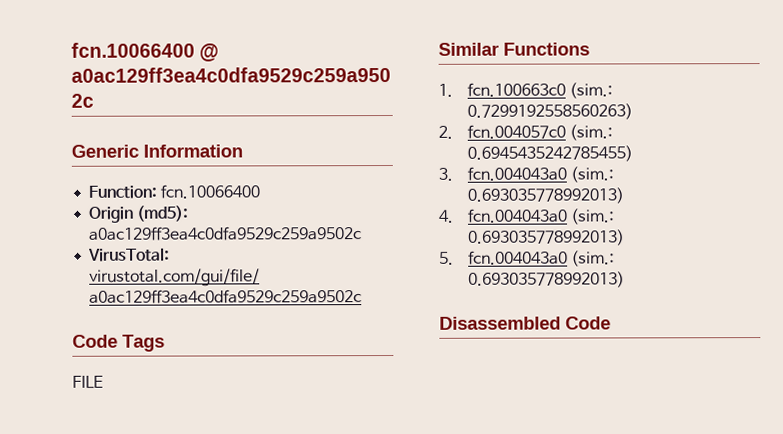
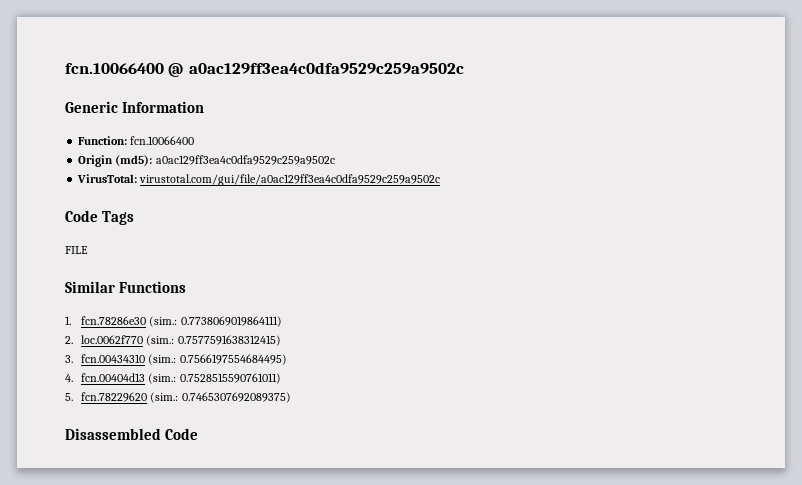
[466,82,614,99] [466,103,633,120] [438,124,614,141] [466,145,633,162] [438,166,615,183] [466,187,624,204] [438,208,616,225] [467,229,625,246] [439,250,616,267] [467,271,625,288] fcn.100663c0 (sim.: 0.7299192558560263) // 2. fcn.004057c0 (sim.: 0.6945435242785455) // 3. fcn.004043a0 (sim.: 0.693035778992013) // 4. fcn.004043a0 (sim.: 0.693035778992013) // 5. fcn.004043a0 (sim.: 0.693035778992013) -> [81,316,282,327] [65,335,281,346] [65,354,287,365] [65,373,281,384] [65,392,291,403] fcn.78286e30 (sim.: 0.7738069019864111) // 2. loc.0062f770 (sim.: 0.7577591638312415) // 3. fcn.00434310 (sim.: 0.7566197554684495) // 4. fcn.00404d13 (sim.: 0.7528515590761011) // 5. fcn.78229620 (sim.: 0.7465307692089375)

